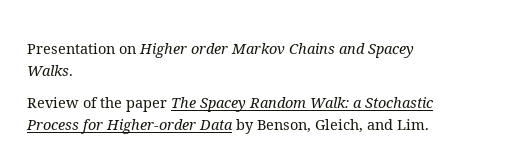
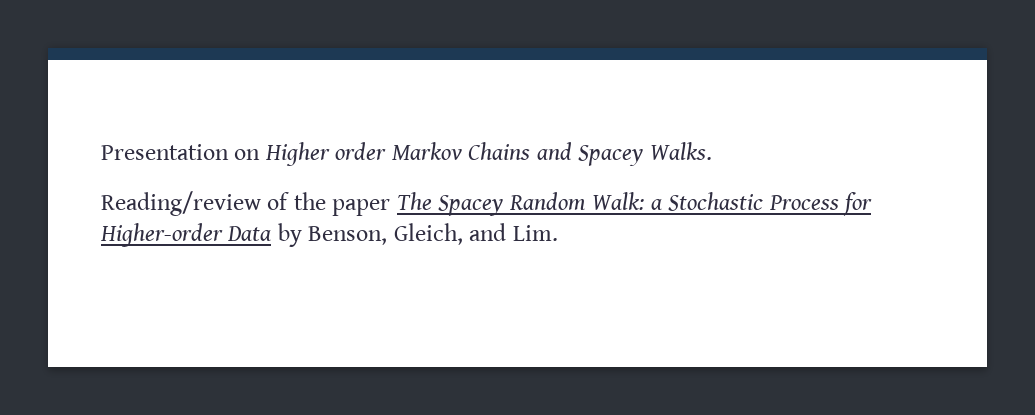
[27,97,79,108] Review -> [101,191,261,216] Reading/review

